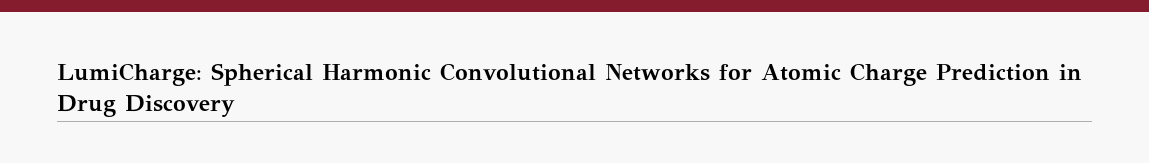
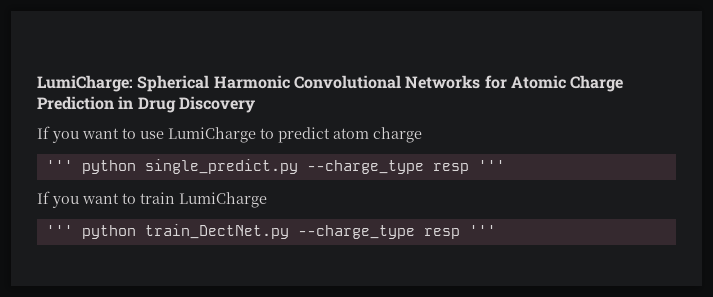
(235, 106) none -> [37,126,422,143] [45,159,505,174] [37,191,267,208] [45,224,496,239] // If you want to use LumiCharge to predict atom charge // ''' python single_predict.py --charge_type resp ''' // If you want to train LumiCharge // ''' python train_DectNet.py --charge_type resp '''

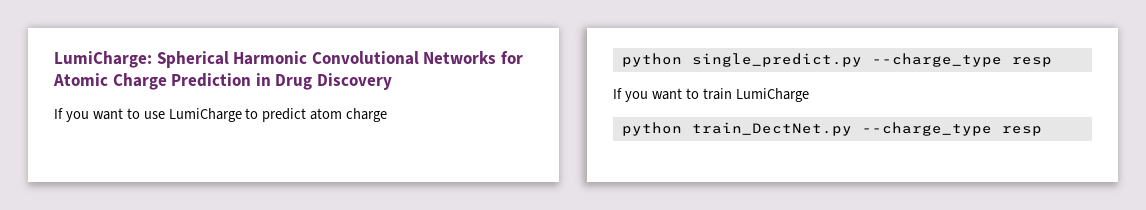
[45,160,73,171] ''' -> (388, 115) none
[477,160,505,171] ''' -> (1052, 62) none
[45,225,73,236] ''' -> (809, 95) none
[468,225,496,236] ''' -> (1042, 131) none

